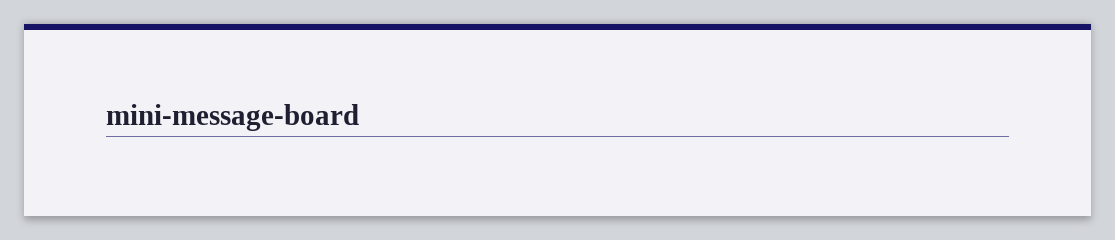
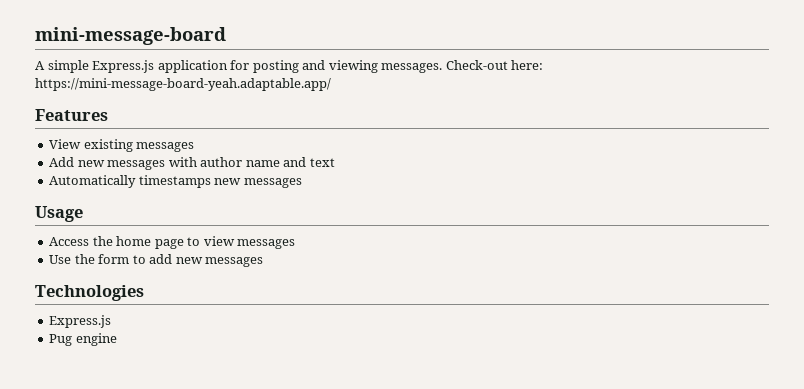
(359, 117) none -> [35,60,544,73] [35,78,331,91] [35,109,108,121] [49,139,195,152] [49,157,335,170] [49,175,302,188] [35,206,83,222] [49,236,296,249] [49,254,264,267] [35,285,144,301] [49,315,112,328] [49,333,117,346] // A simple Express.js application for posting and viewing messages. Check-out here: https://mini-message-board-yeah.adaptable.app/ // Features // View existing messages // Add new messages with author name and text // Automatically timestamps new messages // Usage // Access the home page to view messages // Use the form to add new messages // Technologies // Express.js // Pug engine

